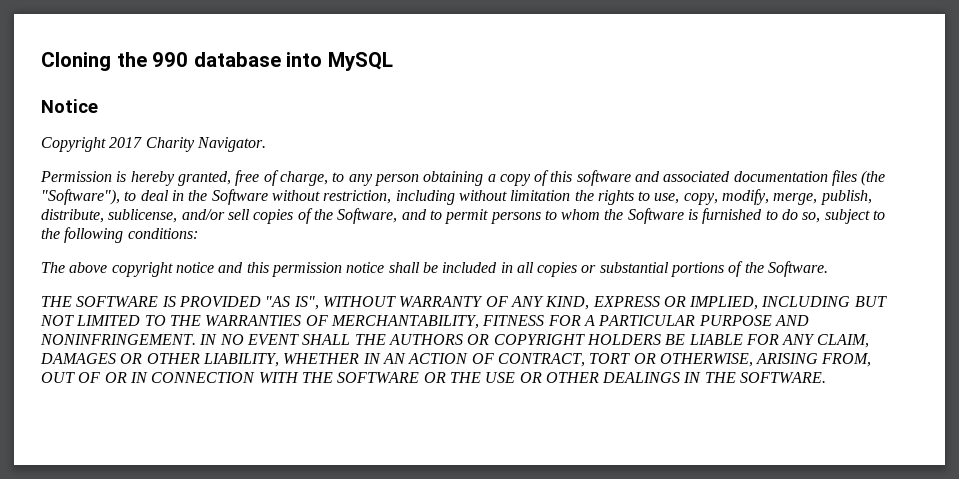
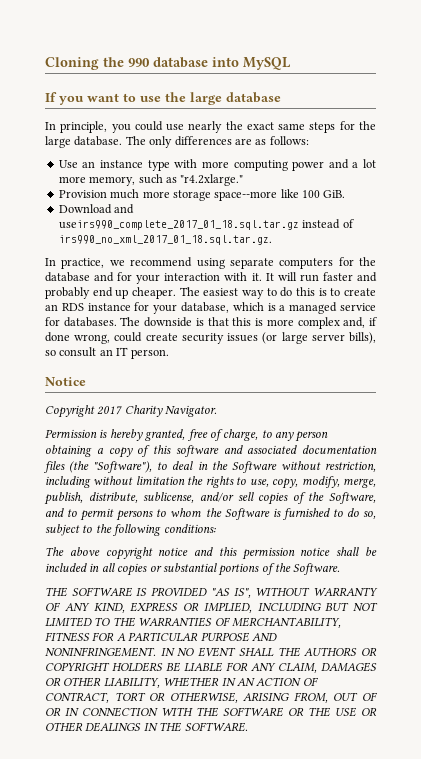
(393, 61) none -> [45,92,281,105] [45,121,376,133] [45,136,309,148] [58,159,376,171] [58,174,244,186] [58,189,346,201] [58,204,135,214] [58,219,354,230] [58,235,272,245] [45,257,376,269] [45,272,377,284] [45,287,376,299] [45,302,377,314] [45,317,377,329] [45,332,377,344] [45,347,169,359] // If you want to use the large database // In principle, you could use nearly the exact same steps for the large database. The only differences are as follows: // Use an instance type with more computing power and a lot more memory, such as "r4.2xlarge." // Provision much more storage space--more like 100 GiB. // Download and useirs990_complete_2017_01_18.sql.tar.gz instead of irs990_no_xml_2017_01_18.sql.tar.gz. // In practice, we recommend using separate computers for the database and for your interaction with it. It will run faster and probably end up cheaper. The easiest way to do this is to create an RDS instance for your database, which is a managed service for databases. The downside is that this is more complex and, if done wrong, could create security issues (or large server bills), so consult an IT person.

